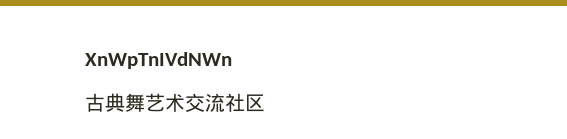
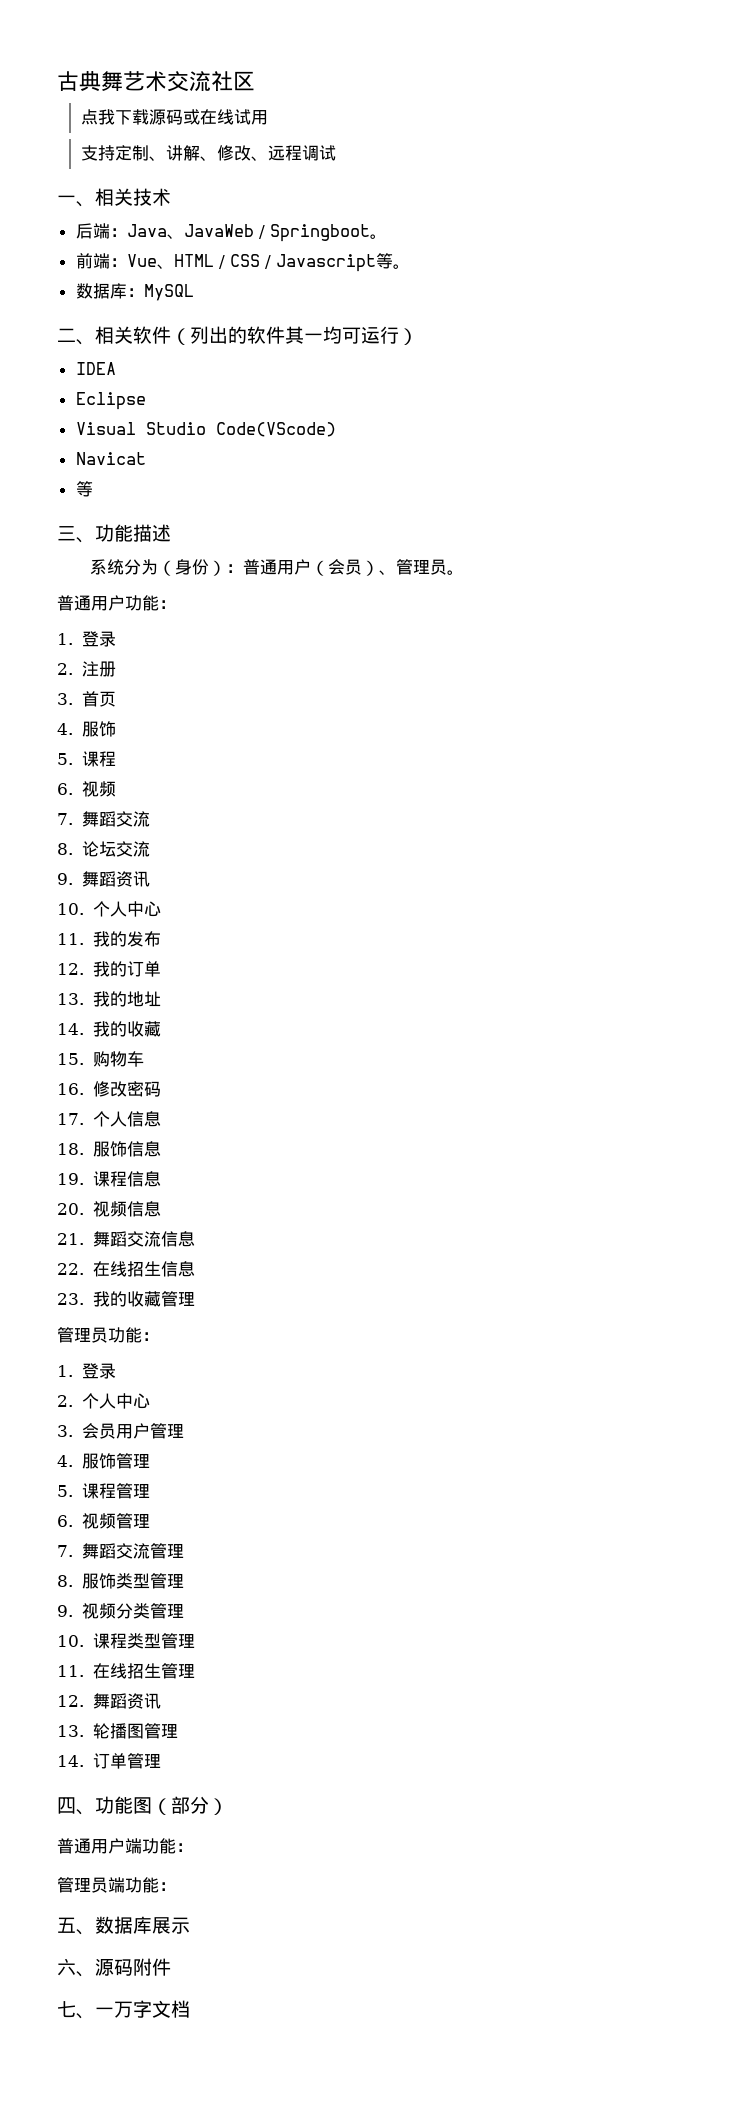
[85,52,232,69] XnWpTnIVdNWn // -> (57, 81) none
(265, 103) none -> [80,109,268,125] [80,145,336,161] [57,188,171,207] [75,223,387,242] [75,253,410,272] [75,283,194,301] [57,326,418,345] [75,362,116,375] [75,392,146,410] [75,422,336,437] [75,452,146,465] [75,481,93,497] [57,524,171,543] [90,559,465,576] [57,595,176,611] [57,631,116,647] [57,661,116,677] [57,691,116,707] [57,721,116,737] [57,751,116,767] [57,781,116,797] [57,811,150,827] [57,841,150,857] [57,871,150,887] [57,901,161,917] [57,931,161,947] [57,961,161,977] [57,991,161,1007] [57,1021,161,1037] [57,1051,144,1067] [57,1081,161,1097] [57,1111,161,1127] [57,1141,161,1157] [57,1171,161,1187] [57,1201,161,1217] [57,1231,195,1247] [57,1261,195,1277] [57,1291,195,1307] [57,1327,159,1343] [57,1363,116,1379] [57,1393,150,1409] [57,1423,184,1439] [57,1453,150,1469] [57,1483,150,1499] [57,1513,150,1529] [57,1543,184,1559] [57,1573,184,1589] [57,1603,184,1619] [57,1633,195,1649] [57,1663,195,1679] [57,1693,161,1709] [57,1723,178,1739] [57,1753,161,1769] [57,1796,228,1815] [57,1838,193,1854] [57,1877,176,1893] [57,1916,190,1935] [57,1958,171,1977] [57,2000,190,2019] // 点我下载源码或在线试用 // 支持定制、讲解、修改、远程调试 // 一、相关技术 // 后端：Java、JavaWeb / Springboot。 // 前端：Vue、HTML / CSS / Javascript等。 // 数据库：MySQL // 二、相关软件（列出的软件其一均可运行） // IDEA // Eclipse // Visual Studio Code(VScode) // Navicat // 等 // 三、功能描述 // 系统分为（身份）：普通用户（会员）、管理员。 // 普通用户功能： // 1.登录 // 2.注册 // 3.首页 // 4.服饰 // 5.课程 // 6.视频 // 7.舞蹈交流 // 8.论坛交流 // 9.舞蹈资讯 // 10.个人中心 // 11.我的发布 // 12.我的订单 // 13.我的地址 // 14.我的收藏 // 15.购物车 // 16.修改密码 // 17.个人信息 // 18.服饰信息 // 19.课程信息 // 20.视频信息 // 21.舞蹈交流信息 // 22.在线招生信息 // 23.我的收藏管理 // 管理员功能： // 1.登录 // 2.个人中心 // 3.会员用户管理 // 4.服饰管理 // 5.课程管理 // 6.视频管理 // 7.舞蹈交流管理 // 8.服饰类型管理 // 9.视频分类管理 // 10.课程类型管理 // 11.在线招生管理 // 12.舞蹈资讯 // 13.轮播图管理 // 14.订单管理 // 四、功能图（部分） // 普通用户端功能： // 管理员端功能： // 五、数据库展示 // 六、源码附件 // 七、一万字文档

